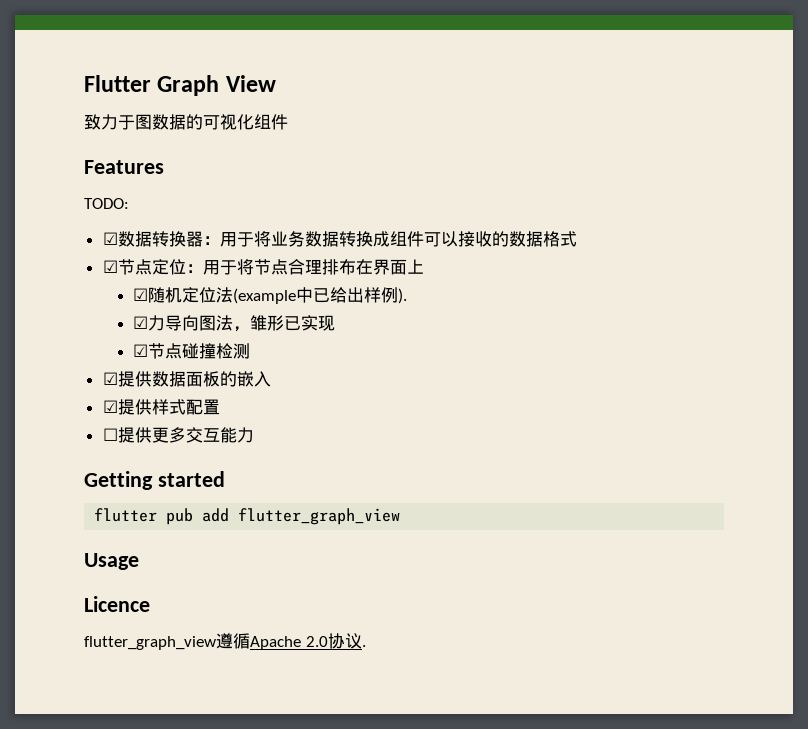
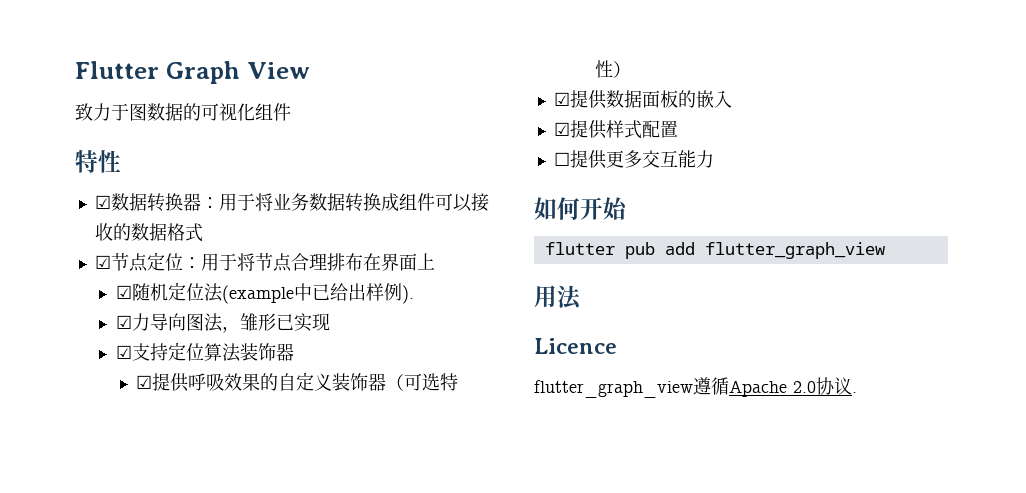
[84,160,164,174] [84,198,129,209] Features // TODO: -> [75,150,121,173] 特性
[147,343,250,359] 节点碰撞检测 -> [131,342,294,362] [136,372,459,392] [595,60,632,78] 支持定位算法装饰器 // ☑提供呼吸效果的自定义装饰器（可选特性）
[84,471,225,490] Getting started -> [534,197,628,220] 如何开始
[84,553,139,570] Usage -> [534,285,582,310] 用法

